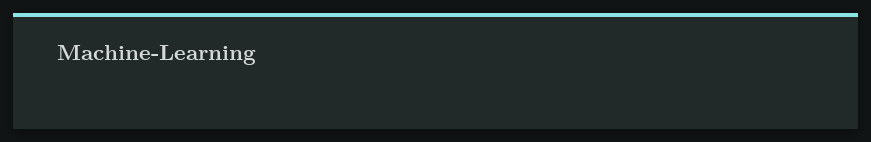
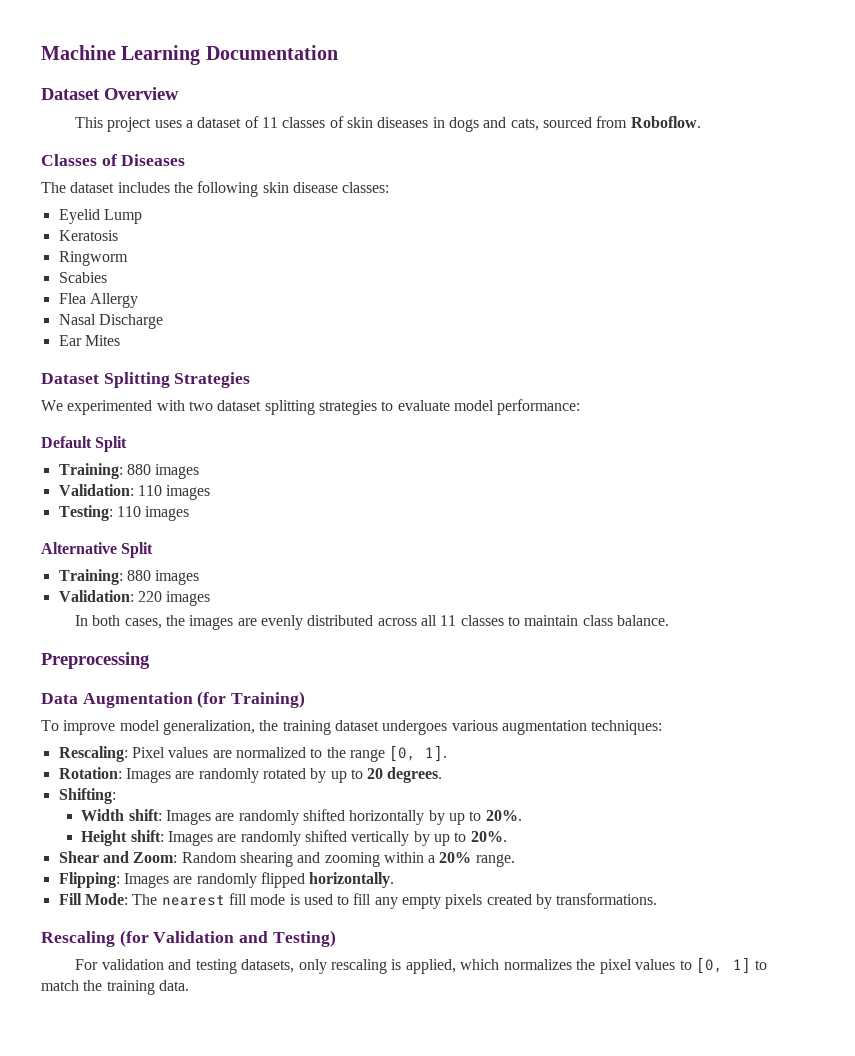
[57,45,256,65] Machine-Learning -> [41,45,338,65] [41,87,179,100] [75,116,701,132] [41,154,186,166] [41,181,390,197] [58,209,142,224] [58,230,118,241] [58,251,128,266] [58,272,107,283] [58,293,138,308] [58,314,163,329] [58,335,120,346] [41,372,251,388] [41,399,581,415] [41,436,128,452] [58,463,200,479] [58,484,211,500] [58,505,190,521] [41,542,154,558] [58,569,200,585] [58,590,211,606] [75,615,669,630] [41,652,150,669] [41,691,306,708] [41,720,663,735] [58,745,448,762] [58,767,443,783] [58,788,116,804] [81,809,522,825] [81,830,507,846] [58,851,515,867] [58,872,395,888] [58,893,658,909] [41,930,336,947] [75,957,768,974] [41,980,189,995] Machine Learning Documentation // Dataset Overview // This project uses a dataset of 11 classes of skin diseases in dogs and cats, sourced from Roboflow. // Classes of Diseases // The dataset includes the following skin disease classes: // Eyelid Lump // Keratosis // Ringworm // Scabies // Flea Allergy // Nasal Discharge // Ear Mites // Dataset Splitting Strategies // We experimented with two dataset splitting strategies to evaluate model performance: // Default Split // Training: 880 images // Validation: 110 images // Testing: 110 images // Alternative Split // Training: 880 images // Validation: 220 images // In both cases, the images are evenly distributed across all 11 classes to maintain class balance. // Preprocessing // Data Augmentation (for Training) // To improve model generalization, the training dataset undergoes various augmentation techniques: // Rescaling: Pixel values are normalized to the range [0, 1]. // Rotation: Images are randomly rotated by up to 20 degrees. // Shifting: // Width shift: Images are randomly shifted horizontally by up to 20%. // Height shift: Images are randomly shifted vertically by up to 20%. // Shear and Zoom: Random shearing and zooming within a 20% range. // Flipping: Images are randomly flipped horizontally. // Fill Mode: The nearest fill mode is used to fill any empty pixels created by transformations. // Rescaling (for Validation and Testing) // For validation and testing datasets, only rescaling is applied, which normalizes the pixel values to [0, 1] to match the training data.

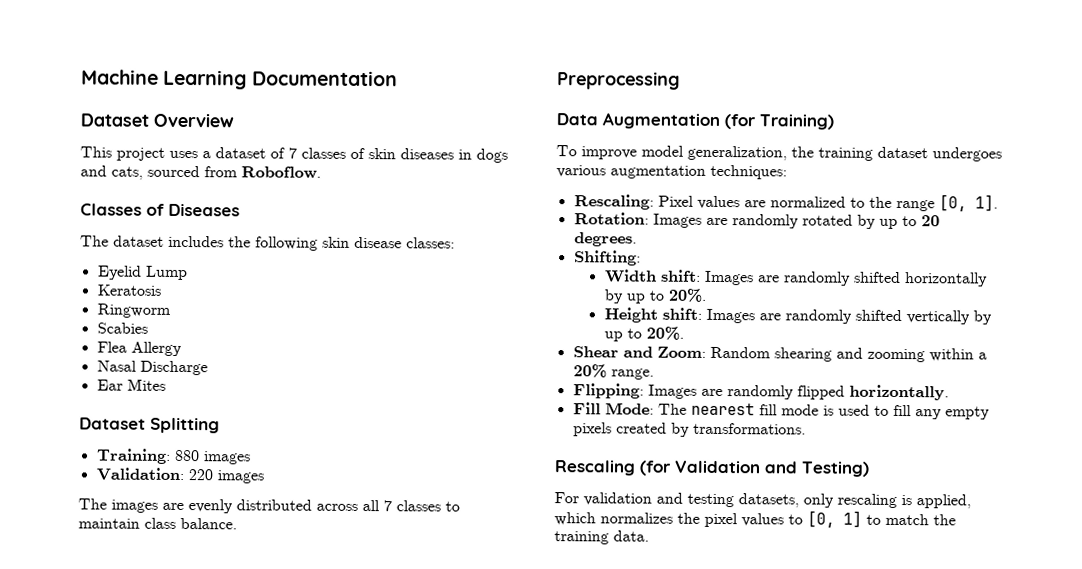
[262,117,279,128] 11 -> [288,147,297,159] 7
[174,372,251,388] [41,399,581,415] [41,436,128,452] [58,463,200,479] [58,484,211,500] [58,505,190,521] [41,542,154,558] Strategies // We experimented with two dataset splitting strategies to evaluate model performance: // Default Split // Training: 880 images // Validation: 110 images // Testing: 110 images // Alternative Split -> (220, 425) none
[75,615,186,629] In both cases, the -> [78,498,107,510] The
[440,615,457,626] 11 -> [383,500,392,512] 7

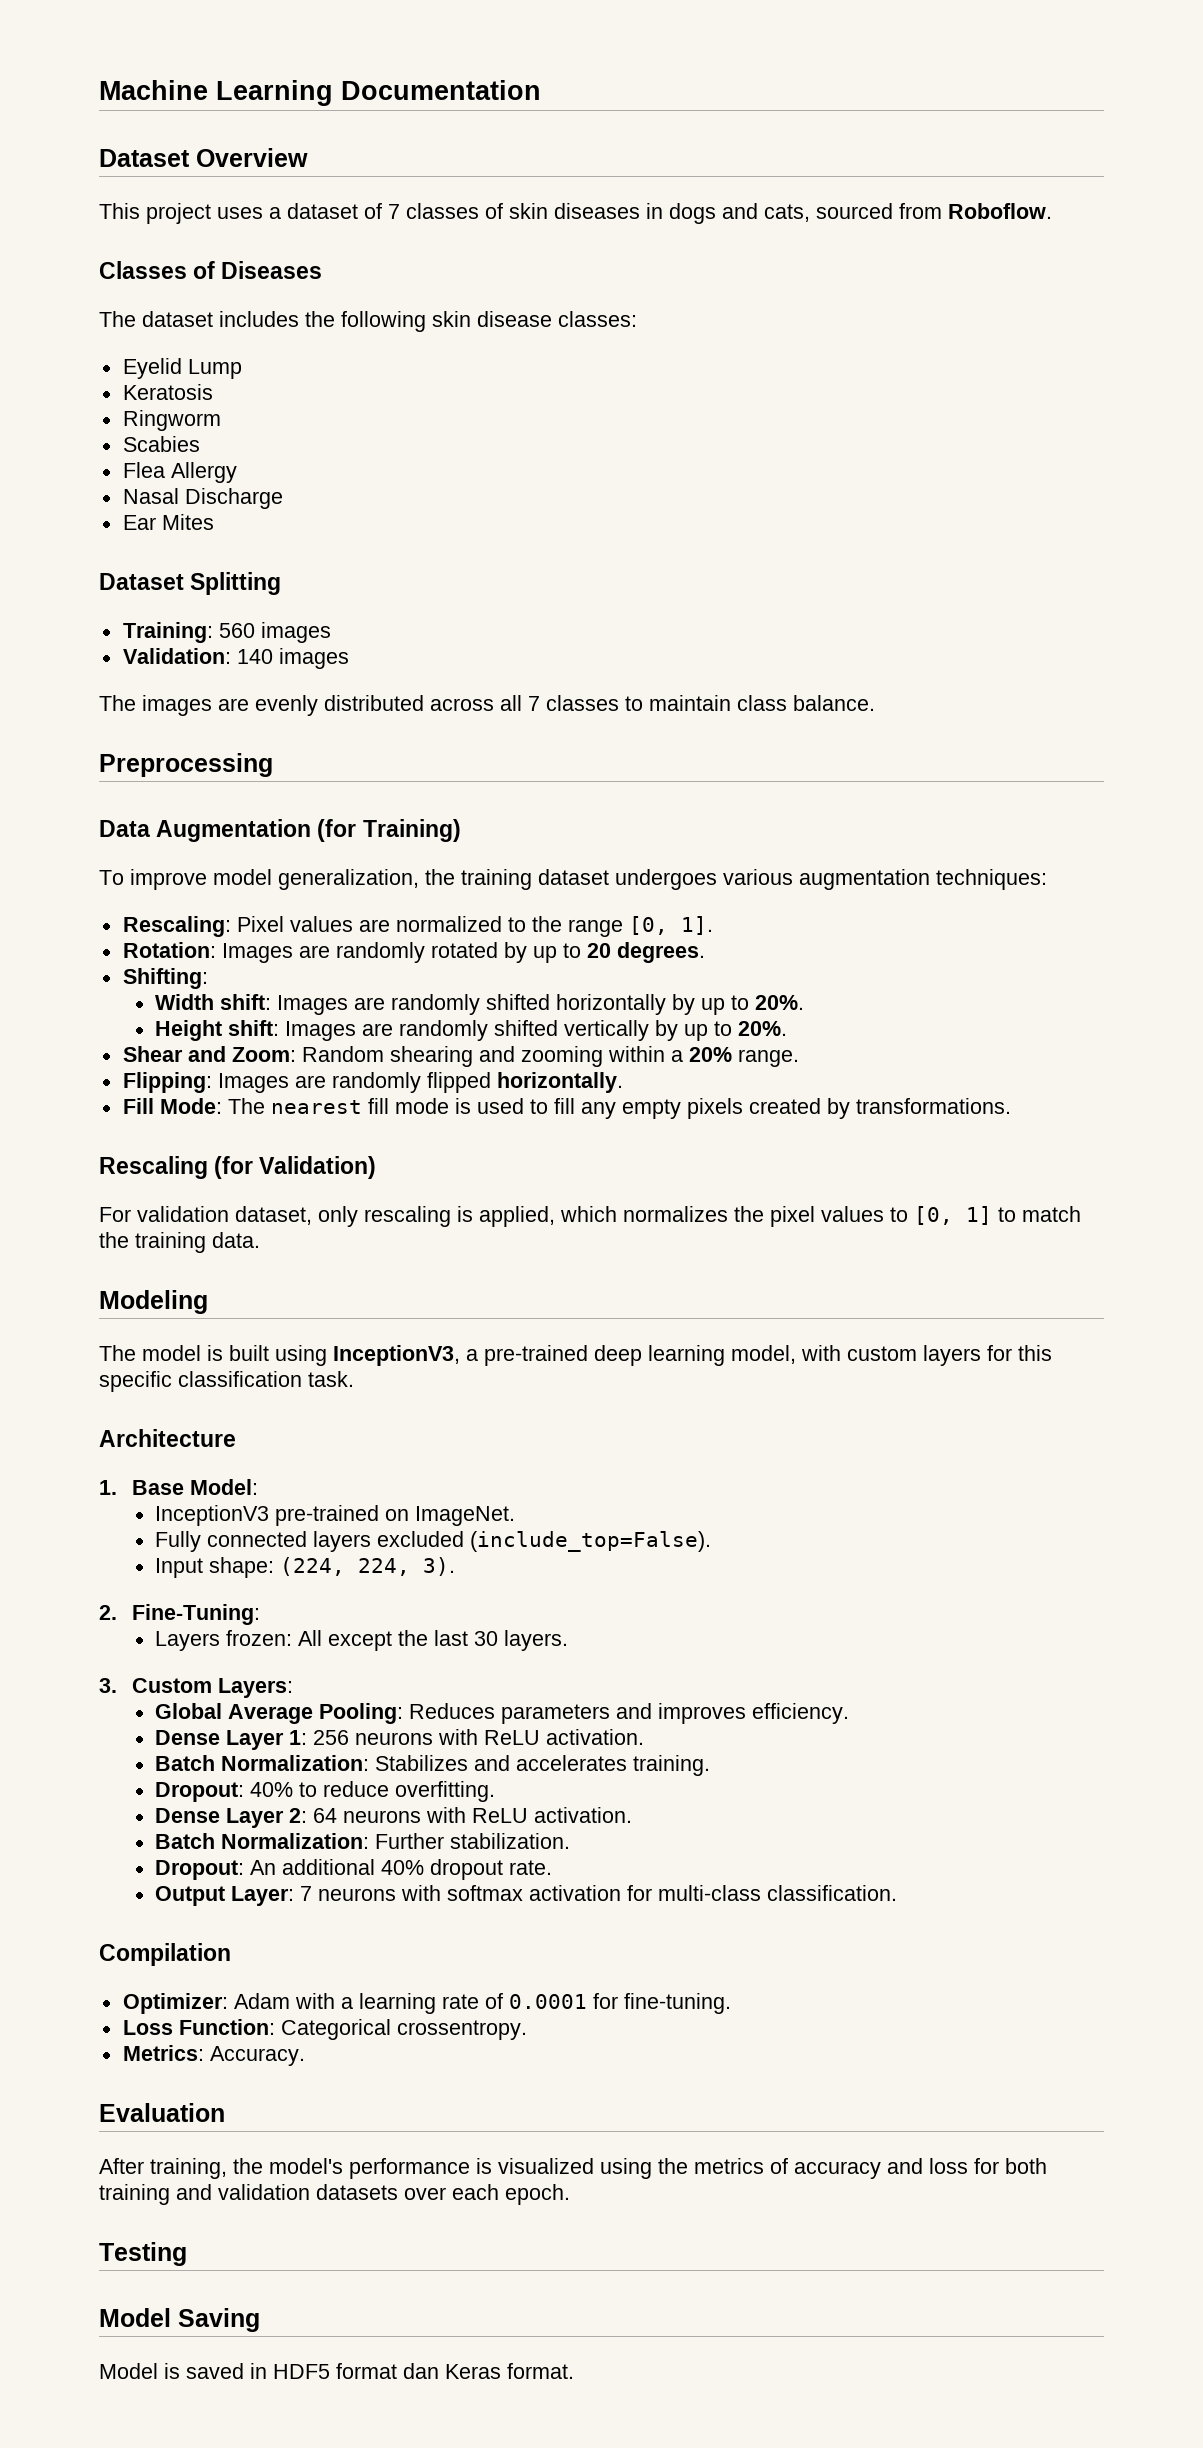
[174,449,200,462] 880 -> [218,623,255,638] 560
[187,469,213,481] 220 -> [236,649,273,664] 140
[674,460,870,477] Validation and Testing) -> [259,1156,377,1179] Validation)
[656,492,799,508] and testing datasets, -> [235,1206,312,1225] dataset,
(649, 536) none -> [99,1290,208,1314] [99,1345,1052,1366] [99,1371,354,1392] [99,1429,236,1447] [99,1479,258,1495] [155,1505,516,1526] [155,1531,712,1552] [155,1557,456,1578] [99,1604,260,1625] [155,1630,569,1651] [99,1678,293,1698] [155,1703,850,1724] [155,1729,645,1750] [155,1755,711,1776] [155,1781,496,1802] [155,1807,633,1828] [155,1833,571,1849] [155,1859,553,1880] [155,1885,898,1906] [99,1943,231,1966] [122,1993,731,2014] [122,2019,527,2040] [122,2045,305,2066] [99,2103,225,2122] [99,2158,1047,2179] [99,2184,570,2205] [99,2242,187,2266] [99,2308,260,2332] [99,2363,574,2379] // Modeling // The model is built using InceptionV3, a pre-trained deep learning model, with custom layers for this specific classification task. // Architecture // 1. Base Model: // InceptionV3 pre-trained on ImageNet. // Fully connected layers excluded (include_top=False). // Input shape: (224, 224, 3). // 2. Fine-Tuning: // Layers frozen: All except the last 30 layers. // 3. Custom Layers: // Global Average Pooling: Reduces parameters and improves efficiency. // Dense Layer 1: 256 neurons with ReLU activation. // Batch Normalization: Stabilizes and accelerates training. // Dropout: 40% to reduce overfitting. // Dense Layer 2: 64 neurons with ReLU activation. // Batch Normalization: Further stabilization. // Dropout: An additional 40% dropout rate. // Output Layer: 7 neurons with softmax activation for multi-class classification. // Compilation // Optimizer: Adam with a learning rate of 0.0001 for fine-tuning. // Loss Function: Categorical crossentropy. // Metrics: Accuracy. // Evaluation // After training, the model's performance is visualized using the metrics of accuracy and loss for both training and validation datasets over each epoch. // Testing // Model Saving // Model is saved in HDF5 format dan Keras format.

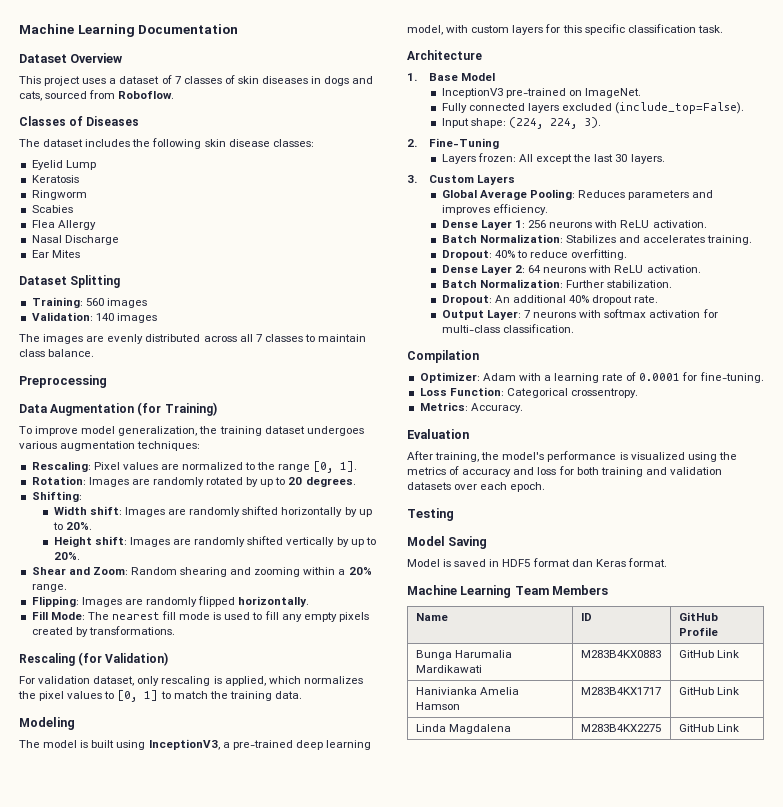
[189,1479,258,1495] Model: -> [461,73,496,81] Model
[131,1604,260,1625] Fine-Tuning: -> [429,138,500,149] Fine-Tuning
[217,1678,293,1698] Layers: -> [477,175,516,185] Layers
(574, 2371) none -> [407,585,609,598] [415,613,448,621] [580,613,592,621] [678,612,718,621] [678,627,718,636] [415,650,513,660] [415,665,482,673] [580,650,661,658] [678,650,740,658] [415,687,520,695] [415,702,460,710] [580,687,661,695] [678,687,740,695] [415,724,512,734] [580,724,661,732] [678,724,740,732] // Machine Learning Team Members // Name | ID | GitHub Profile // Bunga Harumalia Mardikawati | M283B4KX0883 | GitHub Link // Hanivianka Amelia Hamson | M283B4KX1717 | GitHub Link // Linda Magdalena | M283B4KX2275 | GitHub Link

